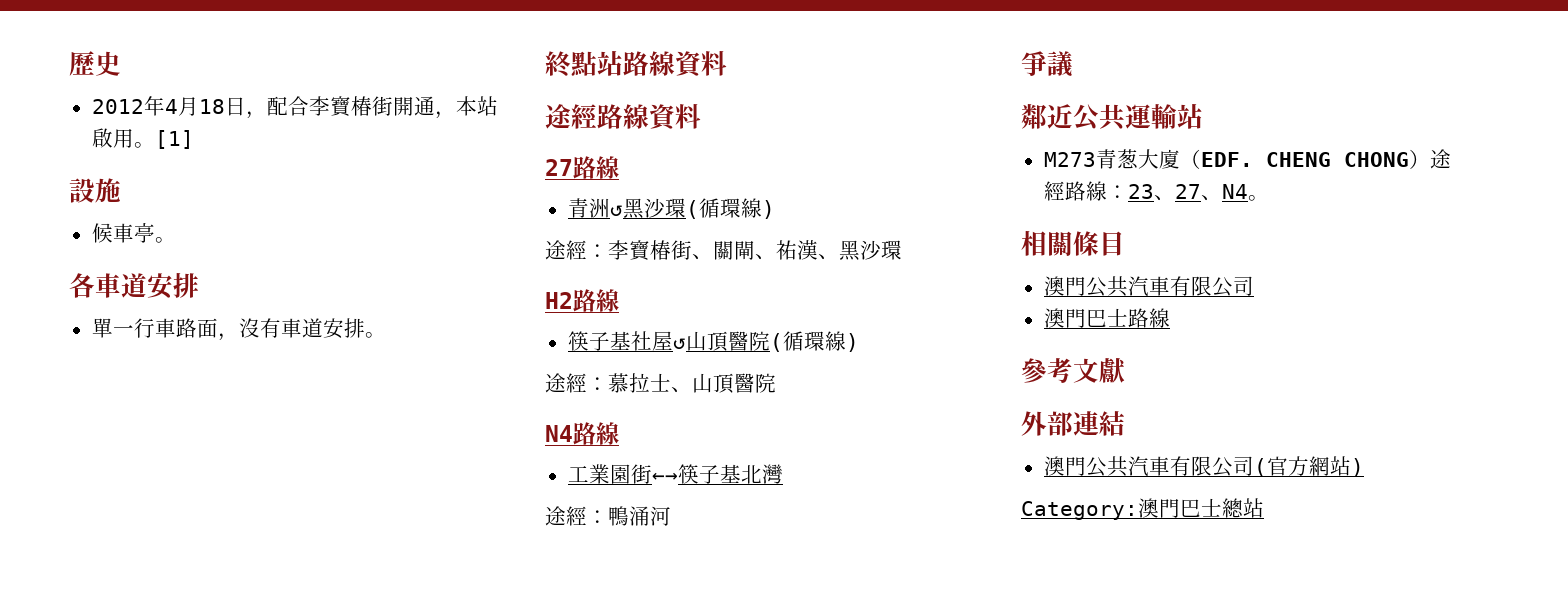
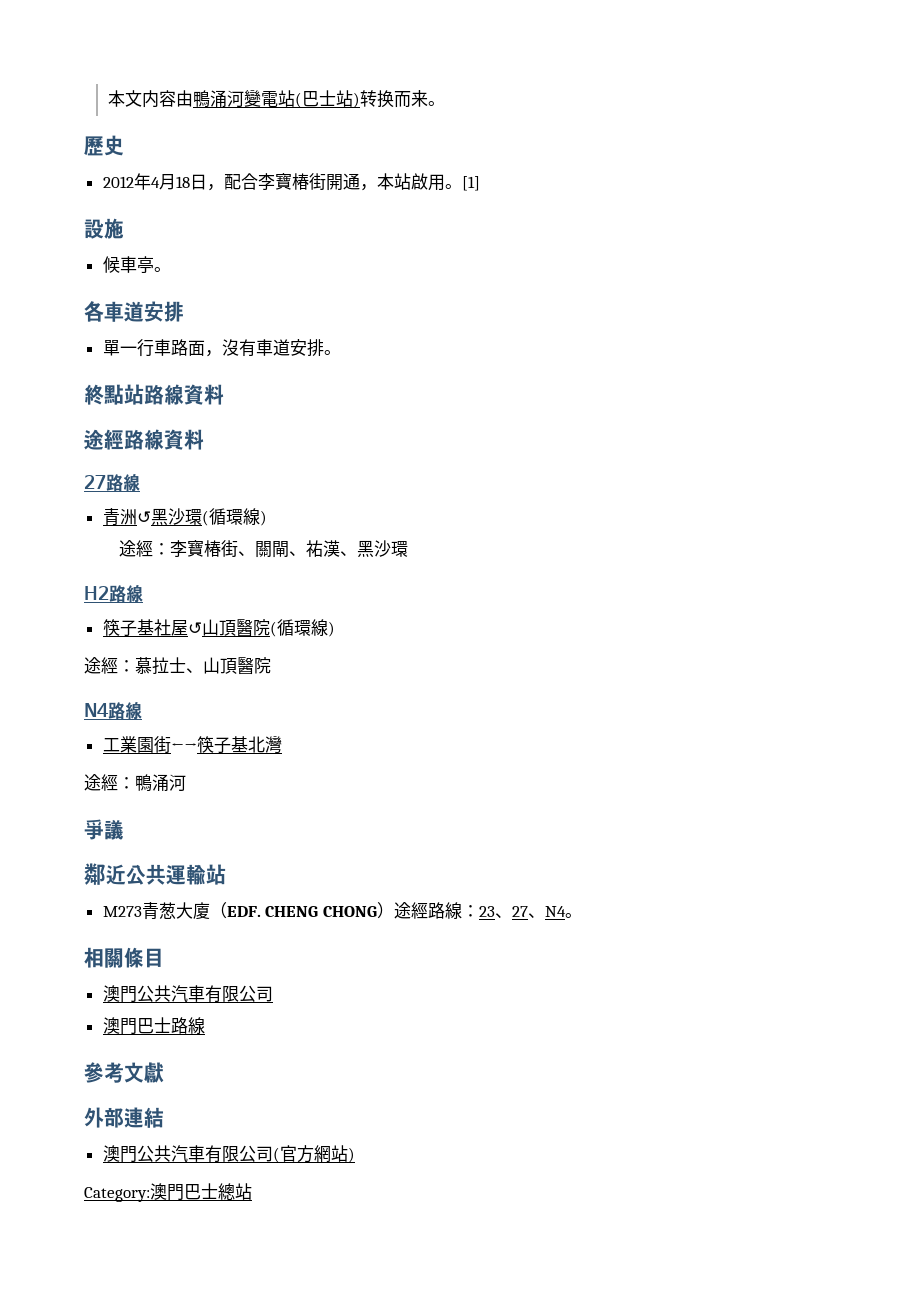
(69, 63) none -> [107,89,445,108] 本文内容由鴨涌河變電站(巴士站)转换而来。 //

